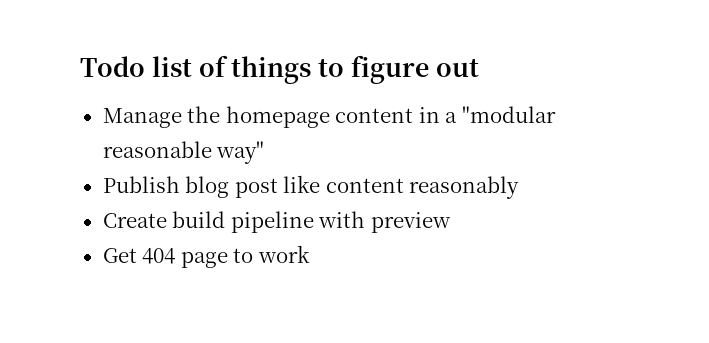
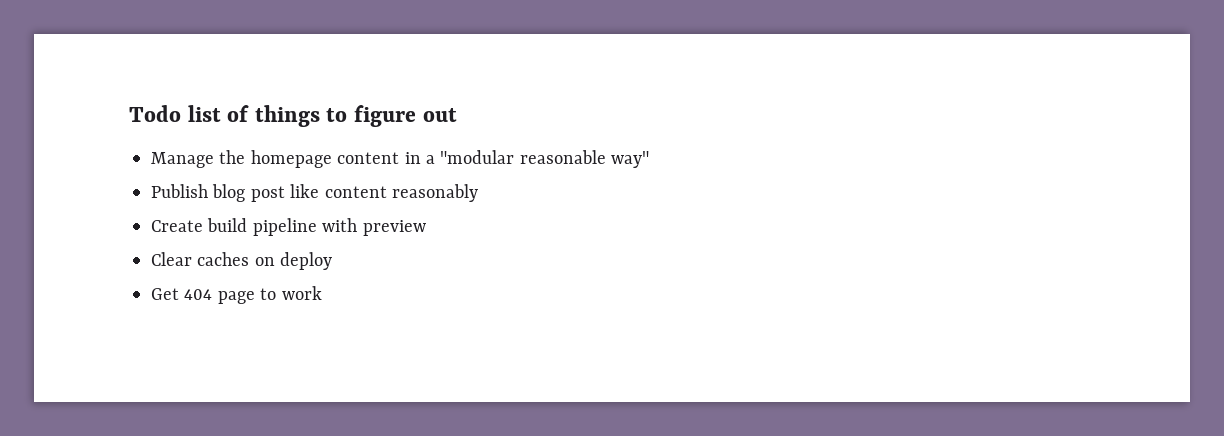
(451, 222) none -> [151,252,333,270] // Clear caches on deploy

